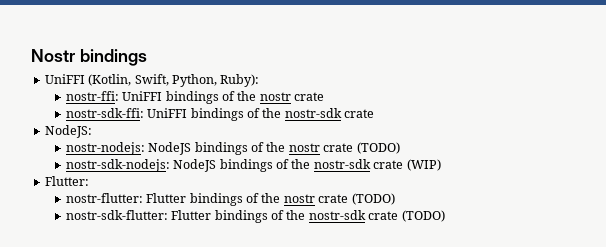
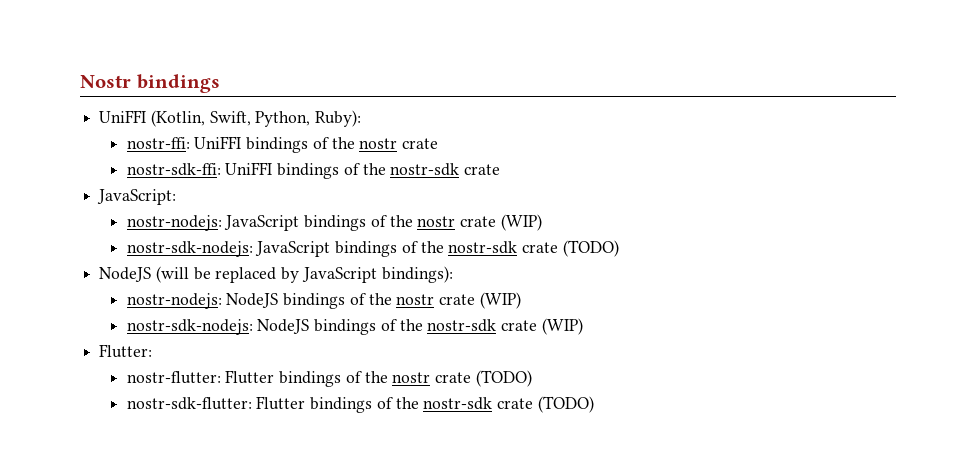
[44,125,92,138] NodeJS: -> [97,189,177,205] [126,214,542,231] [126,240,619,257] [99,266,453,283] JavaScript: // nostr-nodejs: JavaScript bindings of the nostr crate (WIP) // nostr-sdk-nodejs: JavaScript bindings of the nostr-sdk crate (TODO) // NodeJS (will be replaced by JavaScript bindings):
[356,142,400,154] (TODO) -> [479,292,521,309] (WIP)

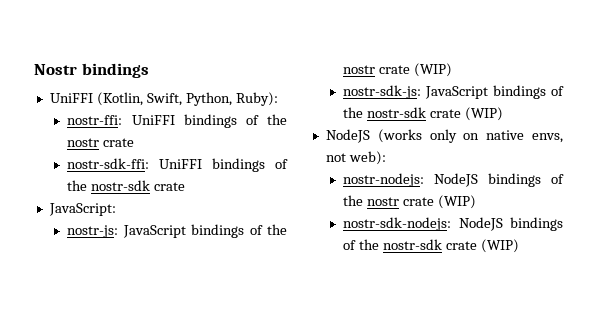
[126,215,222,231] nostr-nodejs: -> [67,225,119,238] nostr-js:
[126,241,253,257] nostr-sdk-nodejs: -> [343,85,422,99] nostr-sdk-js:
[562,240,619,257] [99,266,453,283] (TODO) // NodeJS (will be replaced by JavaScript bindings): -> [465,107,504,121] [325,129,563,143] [325,151,386,165] (WIP) // NodeJS (works only on native envs, not web):
[99,344,153,358] [126,370,532,387] [126,396,594,413] // Flutter: // nostr-flutter: Flutter bindings of the nostr crate (TODO) // nostr-sdk-flutter: Flutter bindings of the nostr-sdk crate (TODO) -> (520, 246) none

